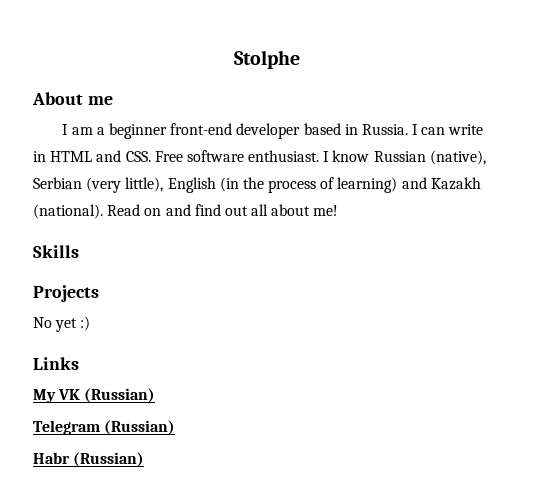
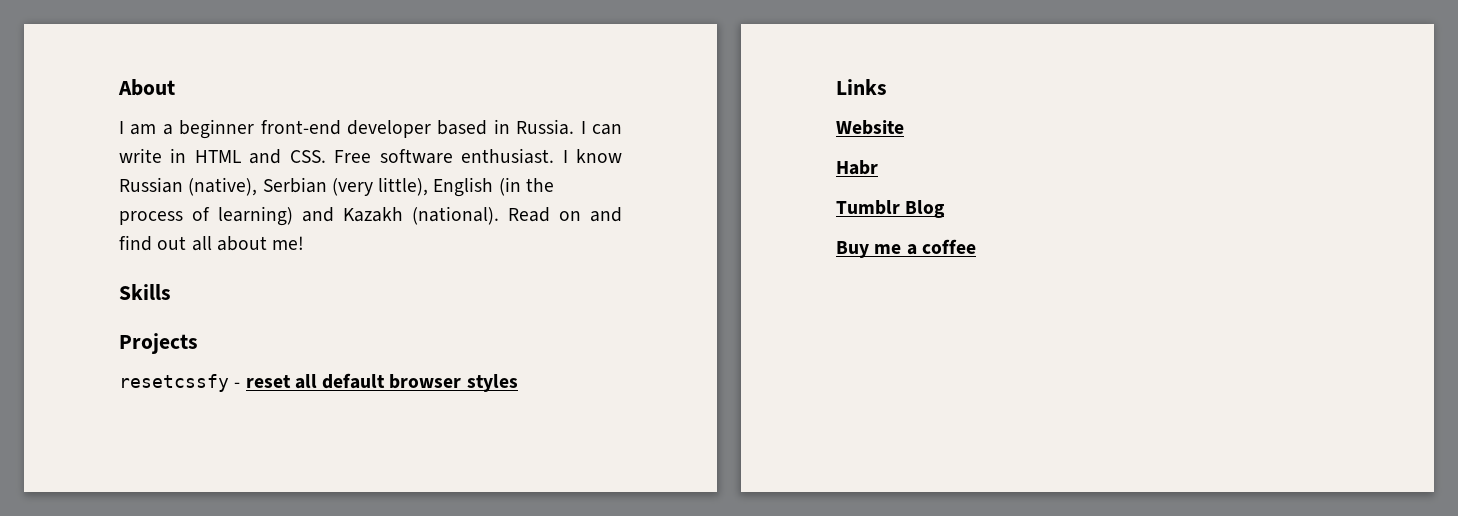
[233,50,300,69] Stolphe // -> (118, 87) none
[87,96,113,105] me -> (175, 87) none
[33,316,91,332] [33,357,79,370] [33,388,156,403] [33,420,176,435] [33,452,145,467] No yet :) // Links // My VK (Russian) // Telegram (Russian) // Habr (Russian) -> [119,373,518,392] [836,79,887,95] [836,120,904,135] [836,160,878,175] [836,200,946,218] [836,239,976,258] resetcssfy - reset all default browser styles // Links // Website // Habr // Tumblr Blog // Buy me a coffee

